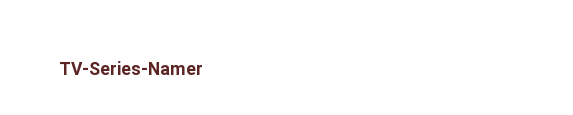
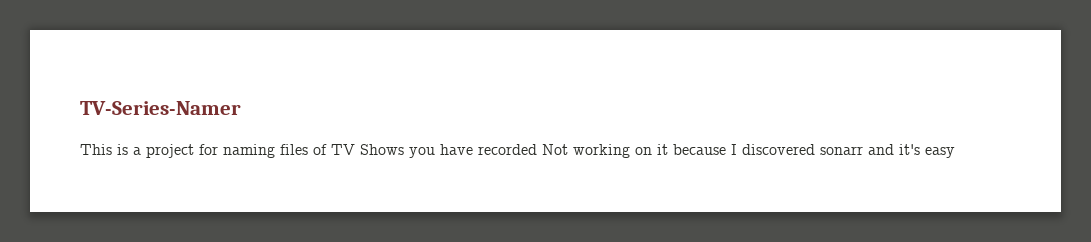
(203, 68) none -> [80,144,955,158] // This is a project for naming files of TV Shows you have recorded Not working on it because I discovered sonarr and it's easy

